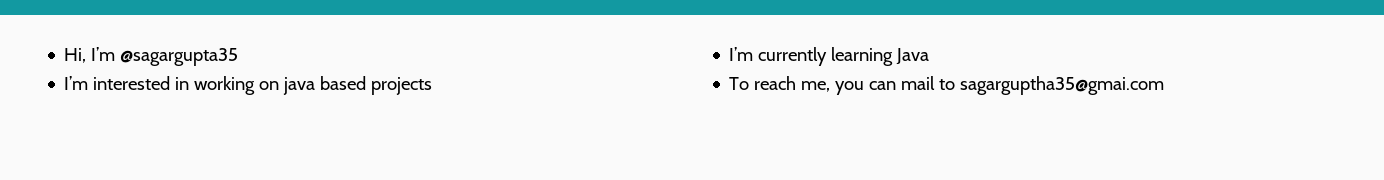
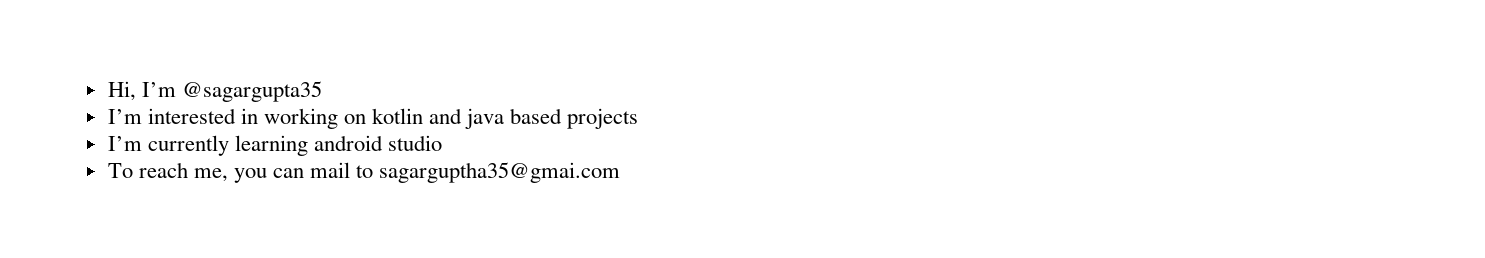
(280, 85) none -> [372,108,463,124] kotlin and
[896,48,930,65] Java -> [313,135,443,151] android studio

